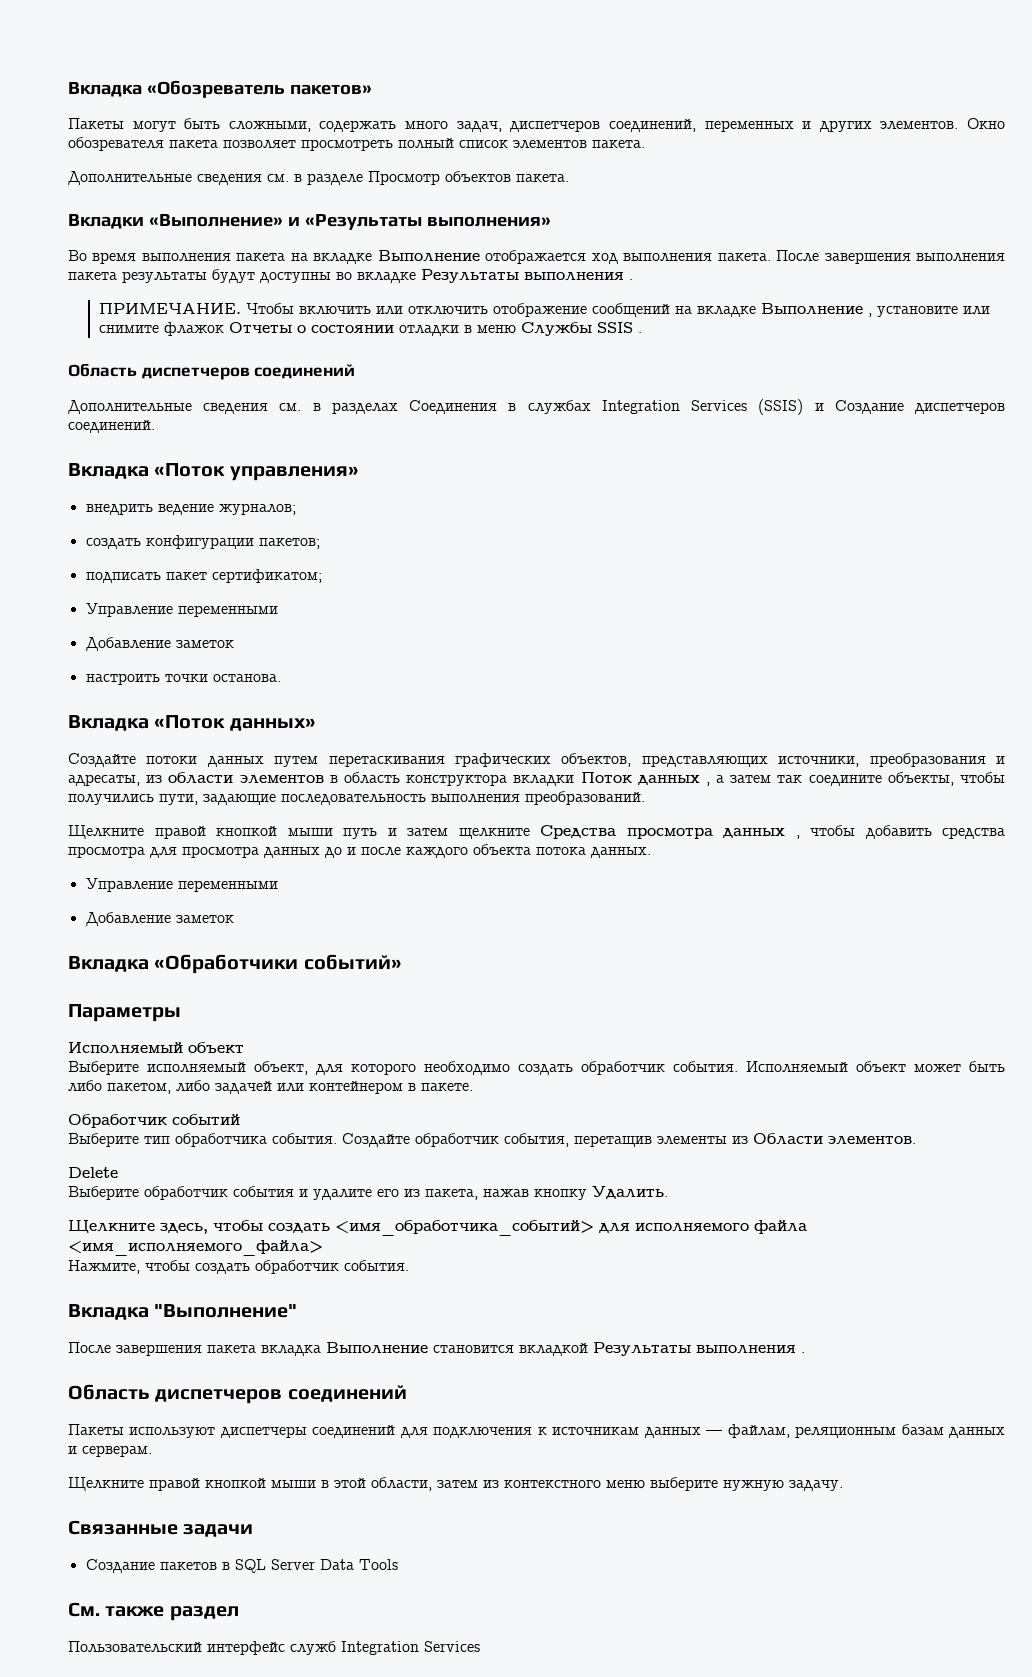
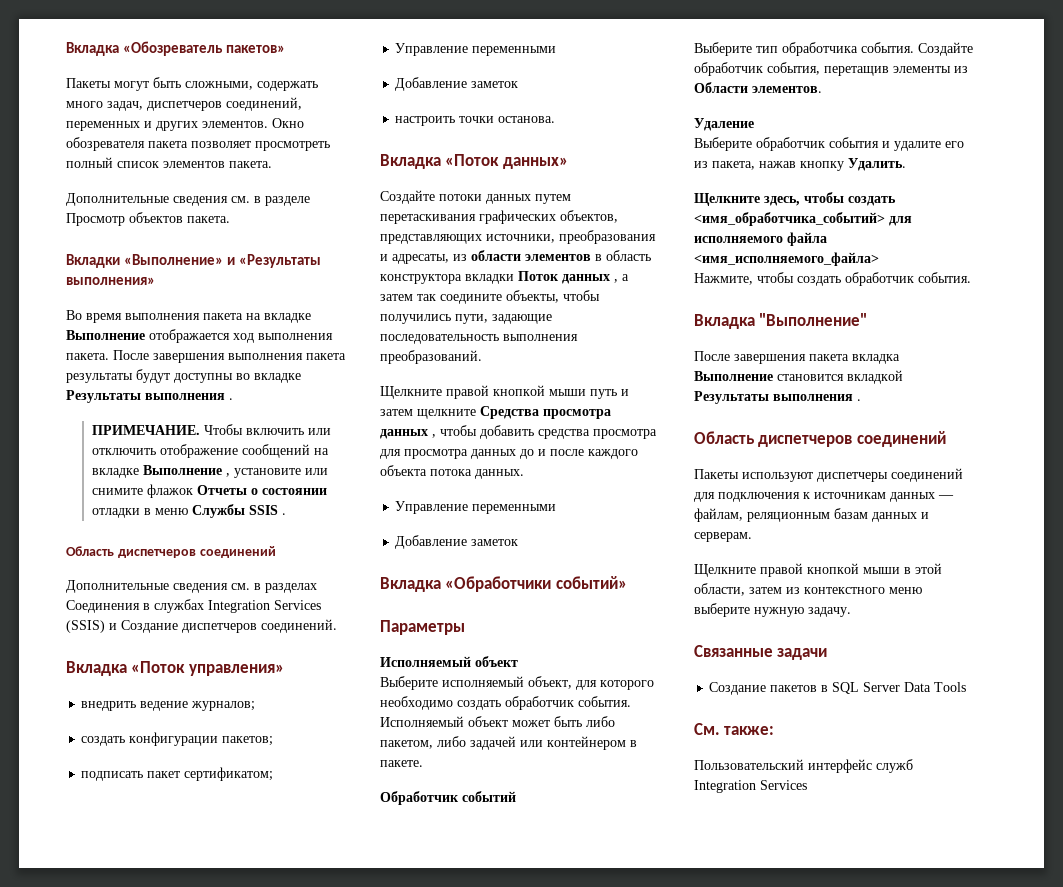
[68,1167,118,1178] Delete -> [694,118,754,131] Удаление
[105,1606,239,1621] также раздел -> [724,726,775,735] также:

